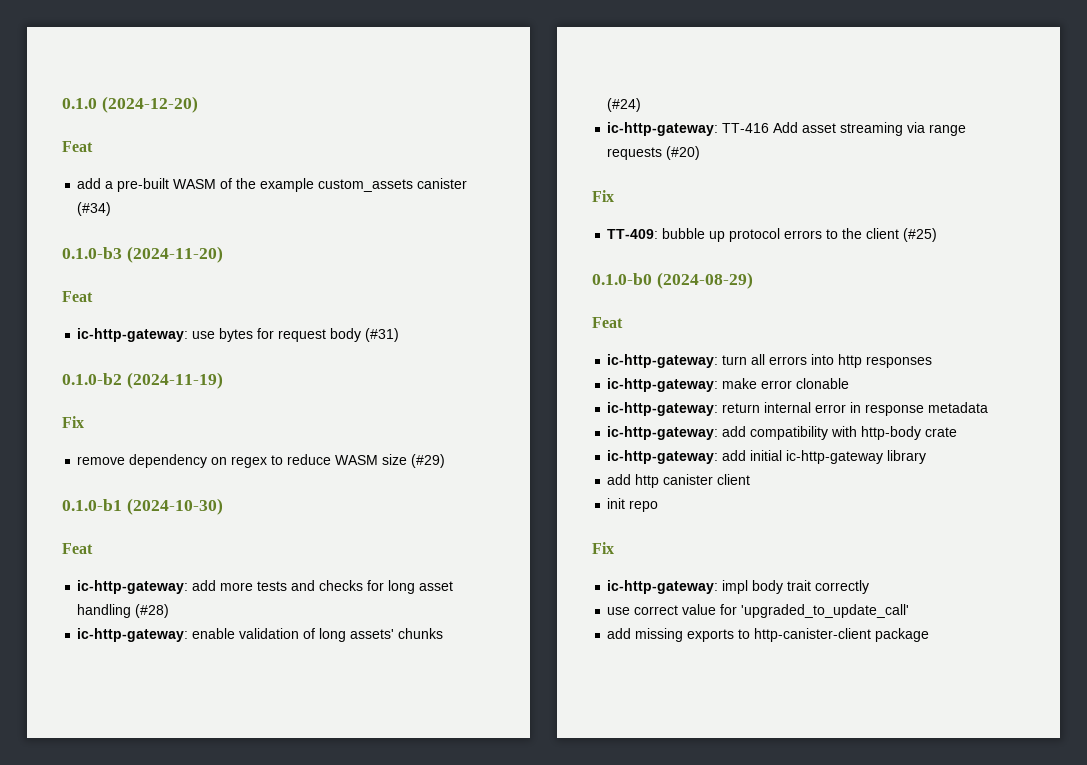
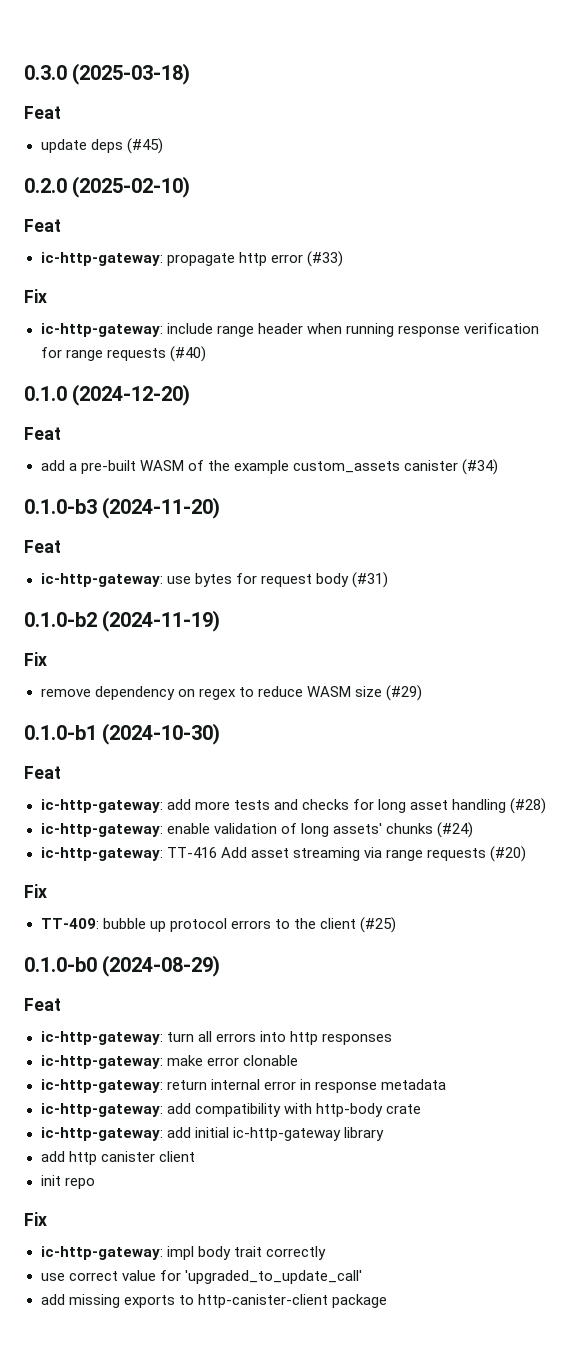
(62, 103) none -> [24,63,191,85] [24,106,61,119] [40,138,163,154] [24,176,191,198] [24,219,61,232] [40,251,343,267] [24,289,47,303] [40,323,539,337] [40,346,206,362] 0.3.0 (2025-03-18) // Feat // update deps (#45) // 0.2.0 (2025-02-10) // Feat // ic-http-gateway: propagate http error (#33) // Fix // ic-http-gateway: include range header when running response verification for range requests (#40) //

